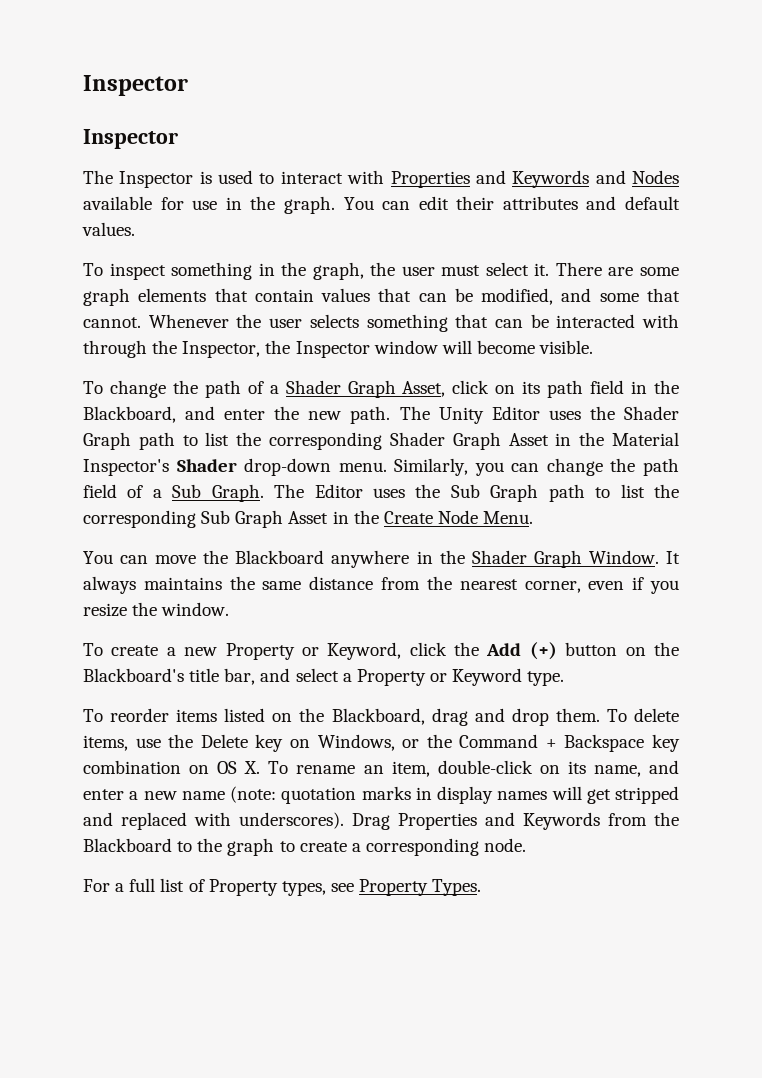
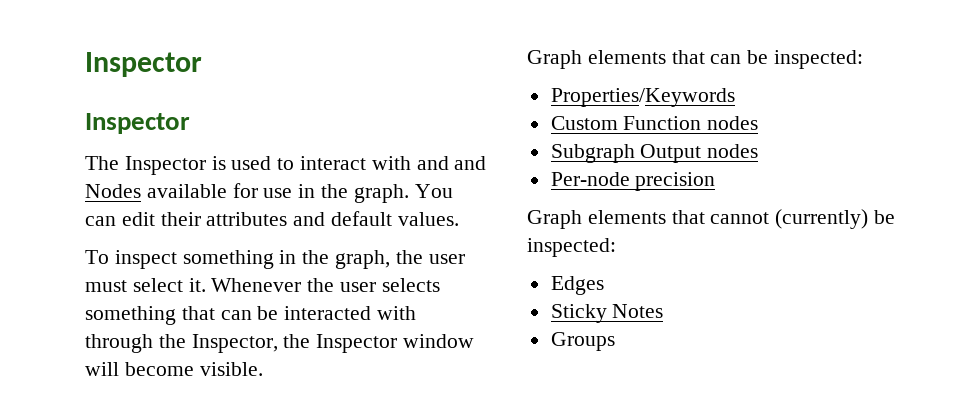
[390,170,590,188] Properties and Keywords -> [416,156,449,170] and
[555,262,680,276] [83,288,680,306] [83,317,141,328] There are some graph elements that contain values that can be modified, and some that cannot. -> (206, 285) none
[83,380,679,398] [83,406,679,424] [83,432,679,450] [83,458,679,476] [83,484,680,502] [83,510,534,528] [83,550,680,568] [83,576,679,594] [83,602,230,617] [83,642,679,660] [83,668,565,686] [83,708,679,726] [83,734,680,752] [83,760,679,777] [83,786,679,804] [83,812,679,830] [83,838,527,856] [83,878,482,896] To change the path of a Shader Graph Asset, click on its path field in the Blackboard, and enter the new path. The Unity Editor uses the Shader Graph path to list the corresponding Shader Graph Asset in the Material Inspector's Shader drop-down menu. Similarly, you can change the path field of a Sub Graph. The Editor uses the Sub Graph path to list the corresponding Sub Graph Asset in the Create Node Menu. // You can move the Blackboard anywhere in the Shader Graph Window. It always maintains the same distance from the nearest corner, even if you resize the window. // To create a new Property or Keyword, click the Add (+) button on the Blackboard's title bar, and select a Property or Keyword type. // To reorder items listed on the Blackboard, drag and drop them. To delete items, use the Delete key on Windows, or the Command + Backspace key combination on OS X. To rename an item, double-click on its name, and enter a new name (note: quotation marks in display names will get stripped and replaced with underscores). Drag Properties and Keywords from the Blackboard to the graph to create a corresponding node. // For a full list of Property types, see Property Types. -> [527,50,864,69] [550,88,735,107] [550,116,759,130] [550,144,759,163] [550,172,716,191] [527,209,896,229] [527,238,616,257] [550,276,604,295] [550,304,664,323] [550,332,615,351] Graph elements that can be inspected: // Properties/Keywords // Custom Function nodes // Subgraph Output nodes // Per-node precision // Graph elements that cannot (currently) be inspected: // Edges // Sticky Notes // Groups

